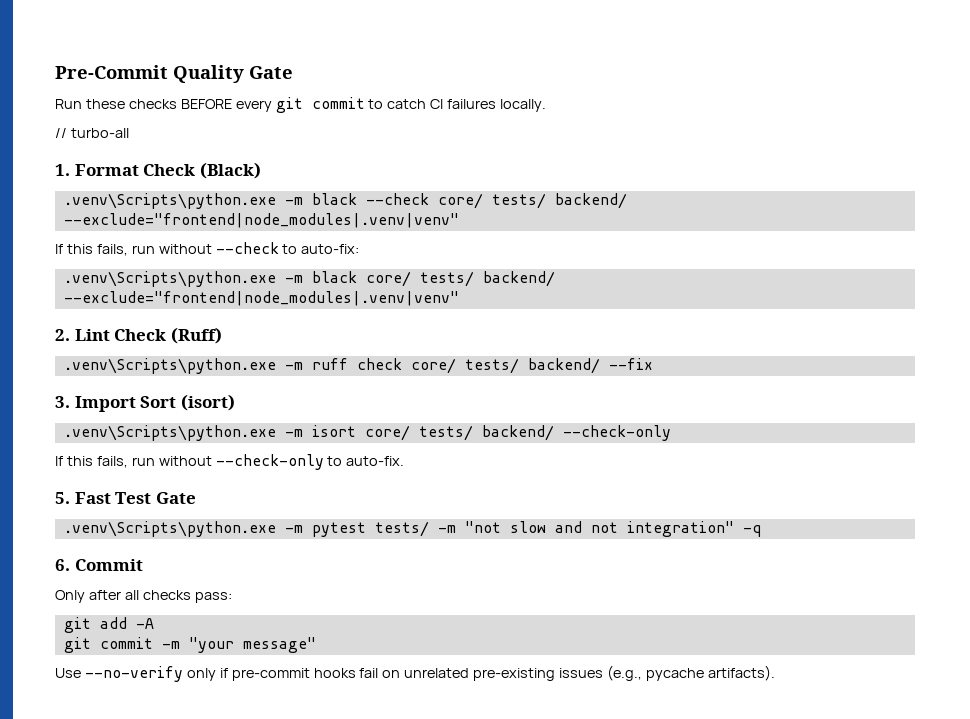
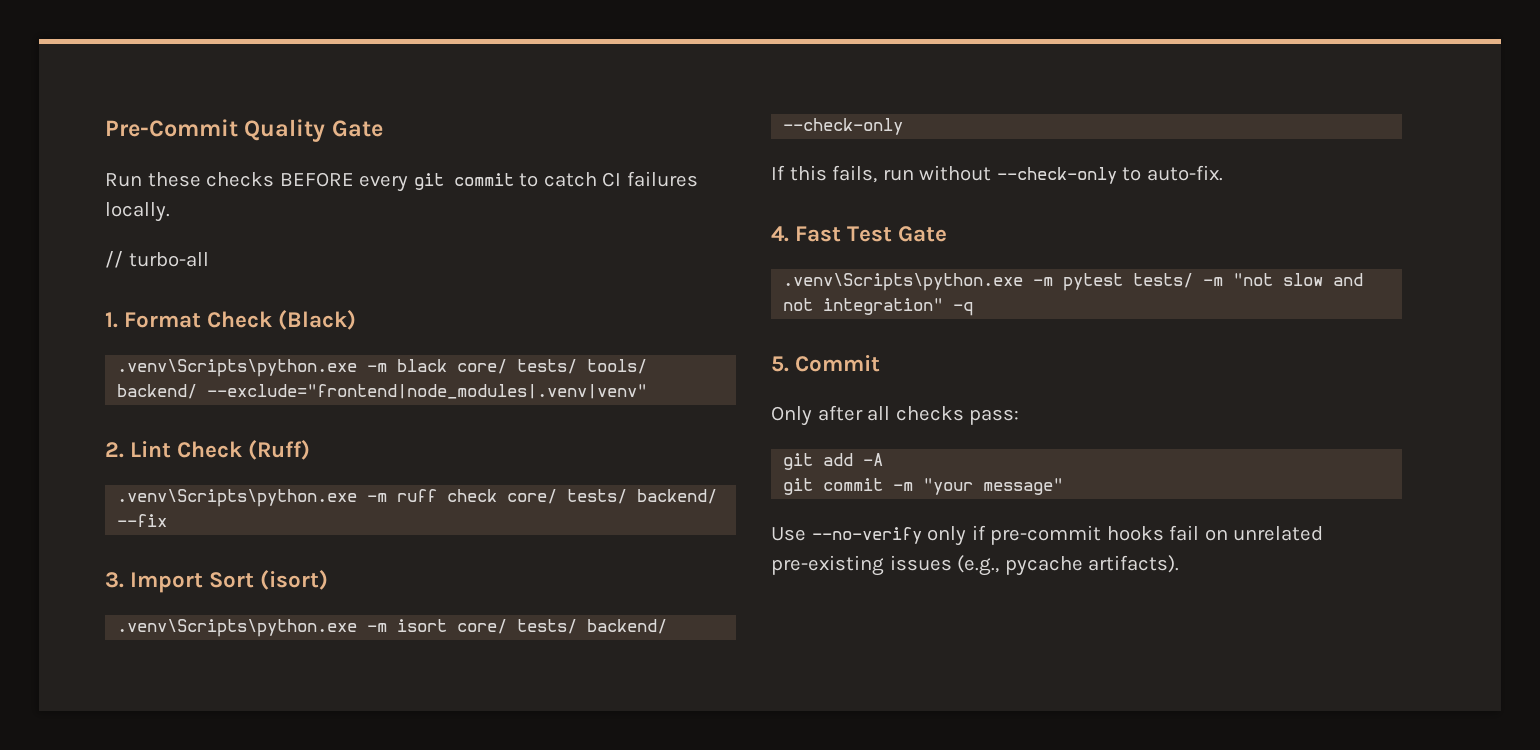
[365,193,627,209] [63,213,459,228] [55,242,360,256] [63,271,474,287] --check core/ tests/ backend/ --exclude="frontend|node_modules|.venv|venv" // If this fails, run without --check to auto-fix: // .venv\Scripts\python.exe -m black core/ tests/ -> [457,359,648,374] core/ tests/ tools/
[55,492,70,504] 5. -> [771,226,789,242] 4.
[55,559,70,571] 6. -> [771,356,789,372] 5.

